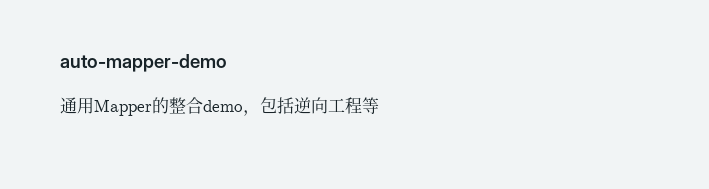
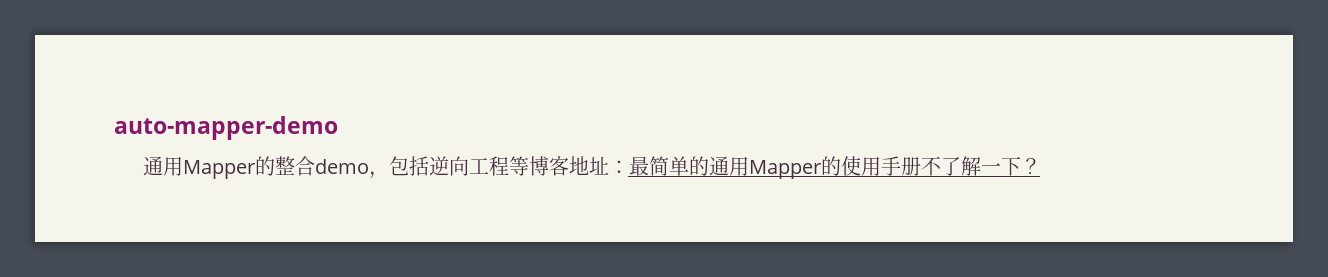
(379, 105) none -> [528,156,1041,179] 博客地址：最简单的通用Mapper的使用手册不了解一下？

